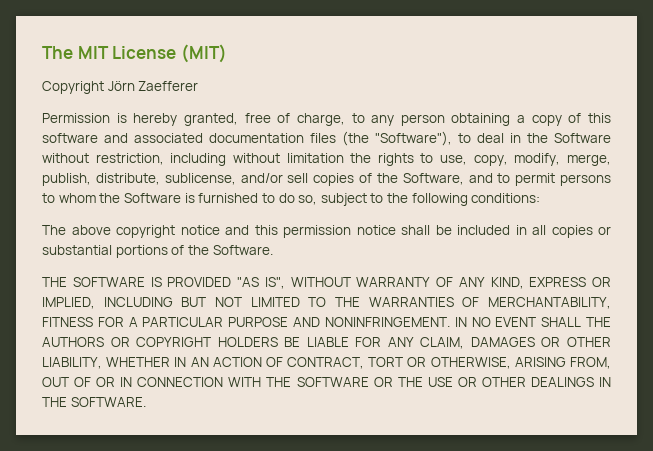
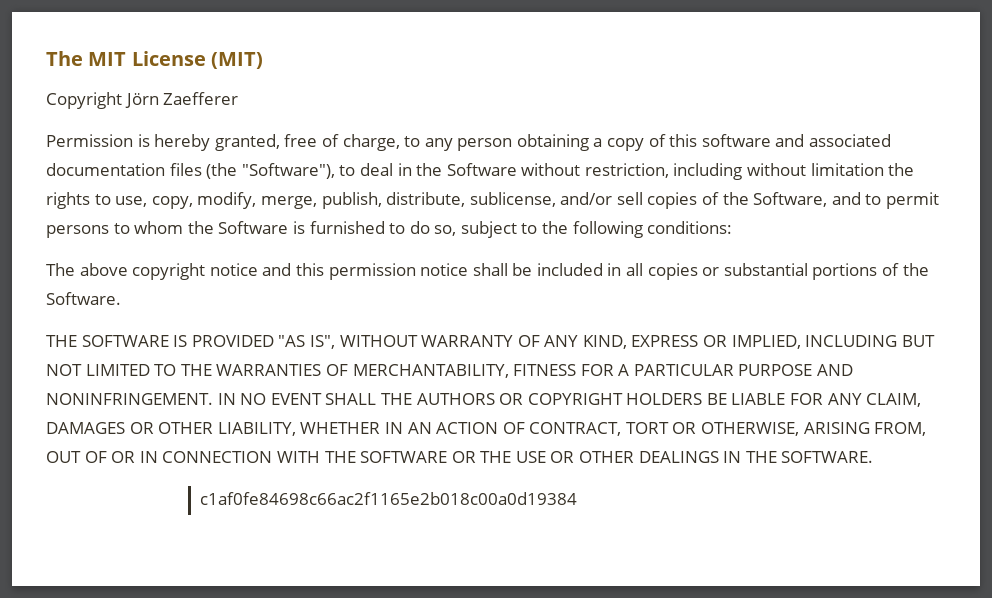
(146, 402) none -> [200,492,578,505] // c1af0fe84698c66ac2f1165e2b018c00a0d19384

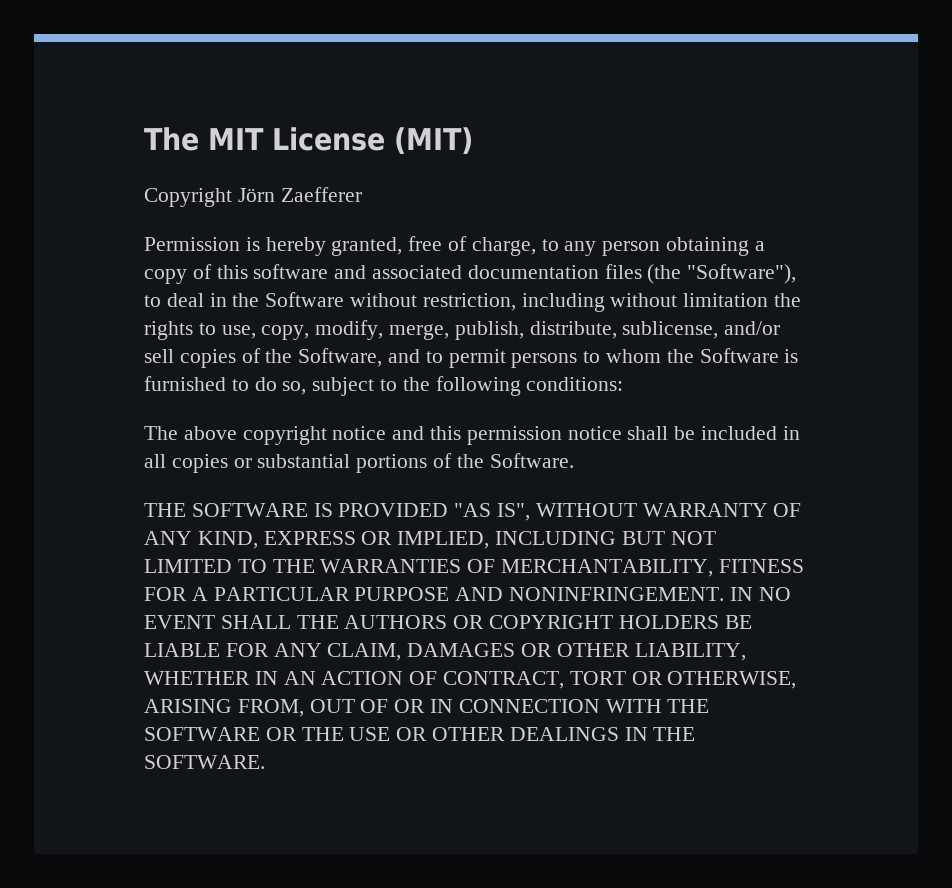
[200,492,578,505] // c1af0fe84698c66ac2f1165e2b018c00a0d19384 -> (265, 762) none

